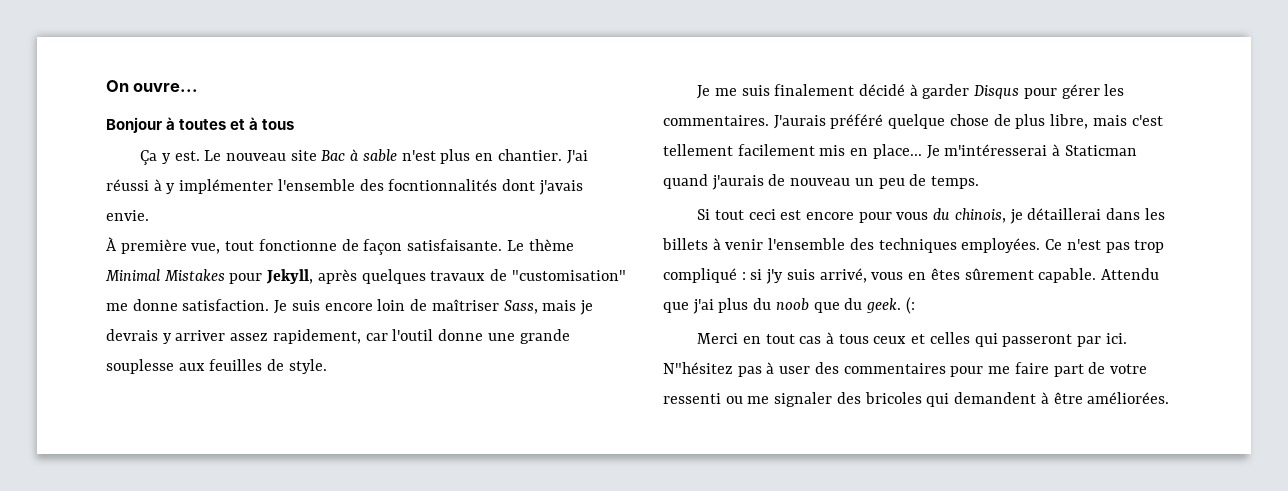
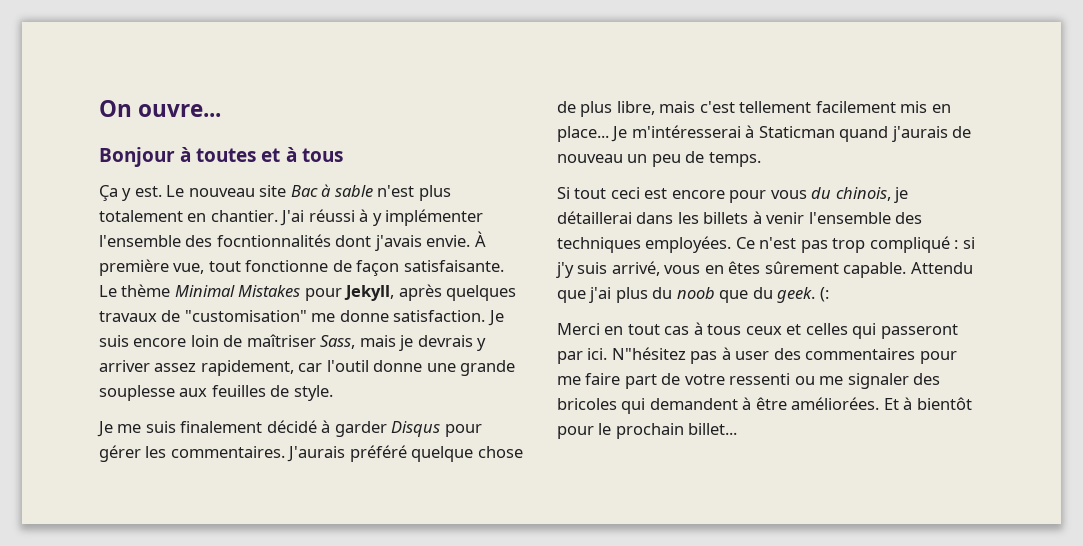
(471, 156) none -> [99,210,183,222] totalement
(149, 215) // -> (471, 241) none
(1170, 398) none -> [883,397,972,410] [557,423,738,439] Et à bientôt pour le prochain billet...

